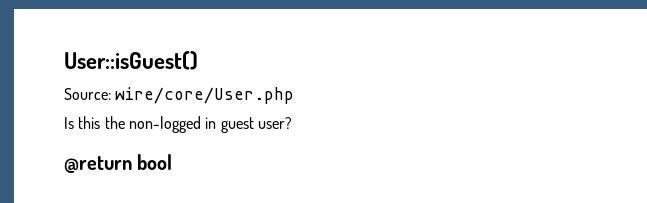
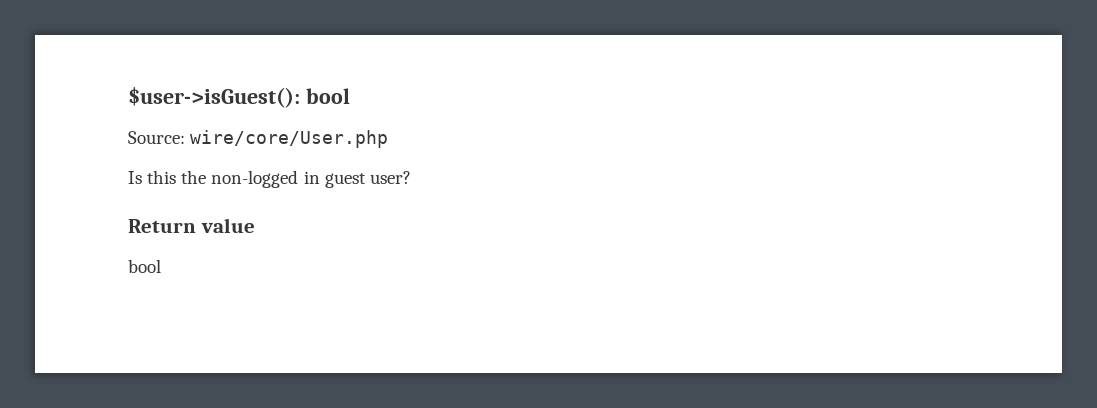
[64,51,198,70] User::isGuest() -> [128,87,350,108] $user->isGuest(): bool
[64,156,132,173] @return -> [128,218,255,233] Return value //

